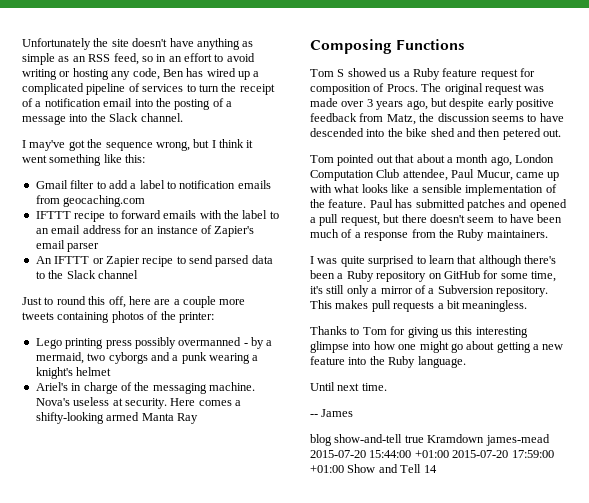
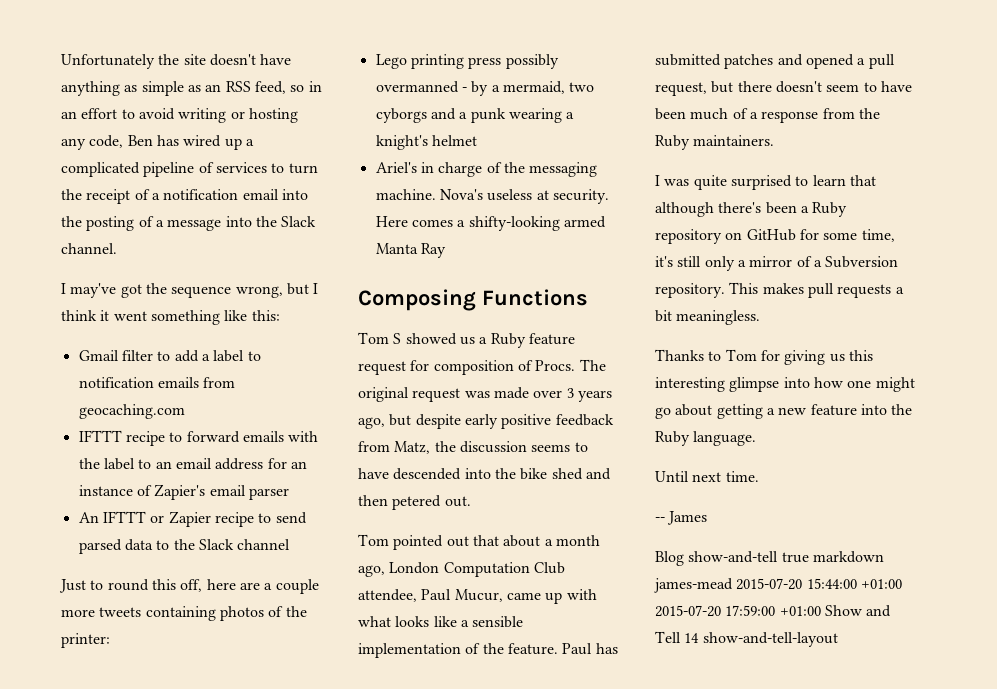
[310,434,332,446] blog -> [655,551,684,566] Blog
[427,434,485,443] Kramdown -> [812,551,884,563] markdown
(437, 469) none -> [702,632,838,647] show-and-tell-layout

